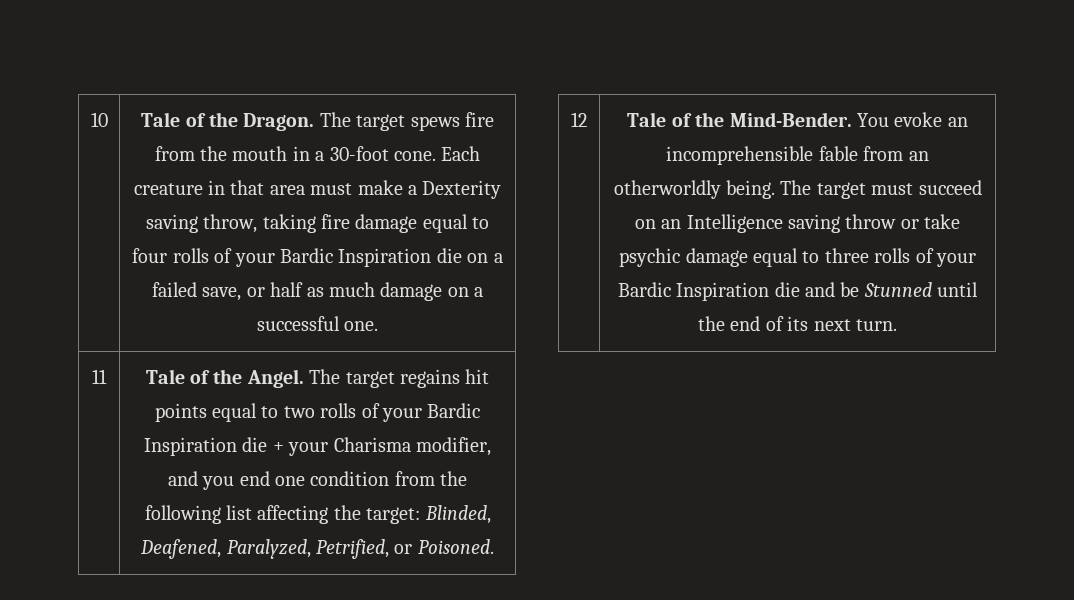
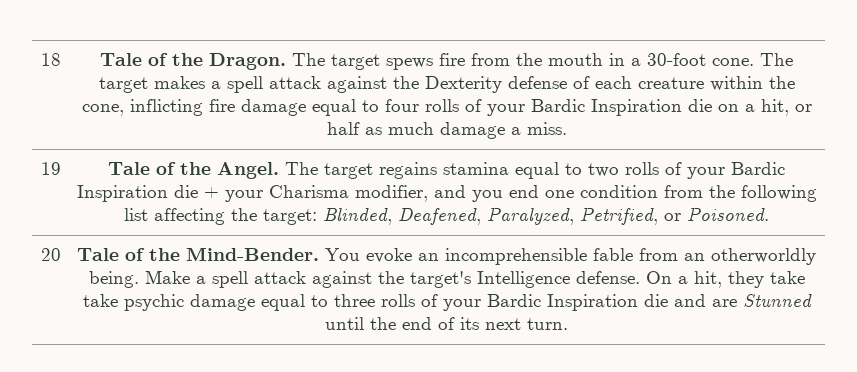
[90,112,108,127] 10 -> [40,53,61,66] 18
[441,146,481,161] [133,180,502,199] [145,214,316,233] Each creature in that area must make a Dexterity saving throw, taking -> [760,53,793,66] [98,76,795,93] [81,99,203,116] The target makes a spell attack against the Dexterity defense of each creature within the cone, inflicting
[151,282,242,301] failed save, -> [760,99,789,116] hit,
[447,287,484,297] [256,316,379,331] [92,369,107,384] on a successful one. // 11 -> [510,122,567,135] [40,162,61,175] a miss. // 19
[465,369,490,384] [154,403,207,422] hit points -> [443,162,509,175] stamina
[571,112,587,127] 12 -> [40,248,61,261] 20
[780,180,982,199] [634,214,919,233] The target must succeed on an Intelligence saving throw or -> [144,270,805,288] Make a spell attack against the target's Intelligence defense. On a hit, they take
[840,282,860,297] be -> [711,299,737,307] are

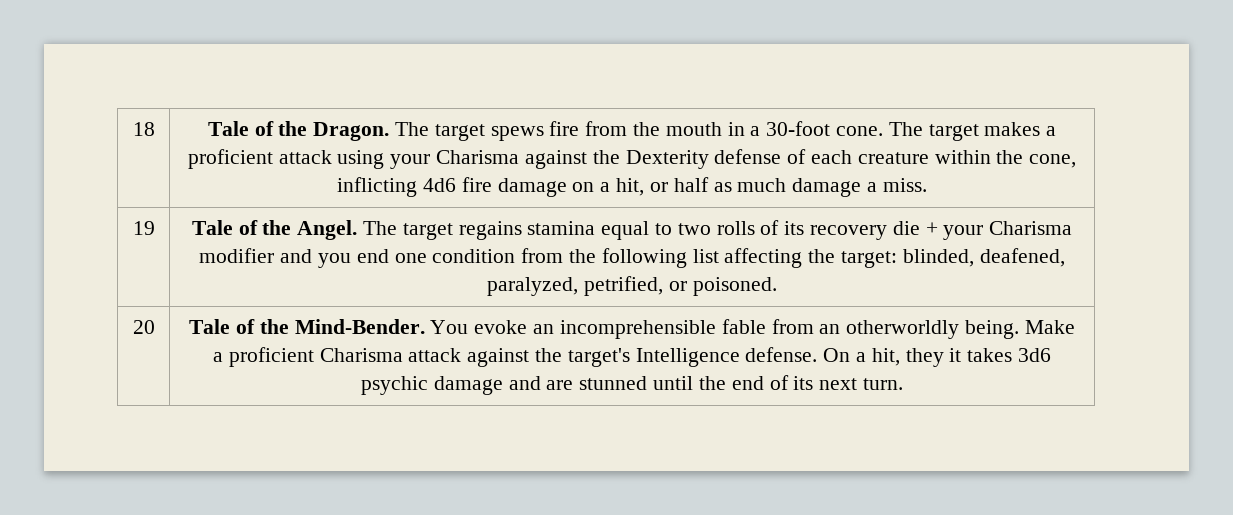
[226,76,321,93] spell attack -> [187,149,520,169] proficient attack using your Charisma
(203, 107) none -> [423,178,457,192] 4d6
[311,99,712,116] equal to four rolls of your Bardic Inspiration die -> (567, 187) none
[687,162,785,179] [76,185,168,202] your Bardic Inspiration -> [784,221,888,240] its recovery
[354,185,428,202] modifier, -> [199,248,275,263] modifier
[323,207,769,225] Blinded, Deafened, Paralyzed, Petrified, or Poisoned. -> [902,248,1065,267] [487,276,777,296] blinded, deafened, paralyzed, petrified, or poisoned.
[211,271,248,288] spell -> [228,347,403,367] proficient Charisma
[769,271,805,284] [82,294,668,311] take take psychic damage equal to three rolls of your Bardic Inspiration die -> [949,348,1052,362] [361,376,503,395] it takes 3d6 psychic damage
[742,294,812,307] Stunned -> [579,376,648,390] stunned

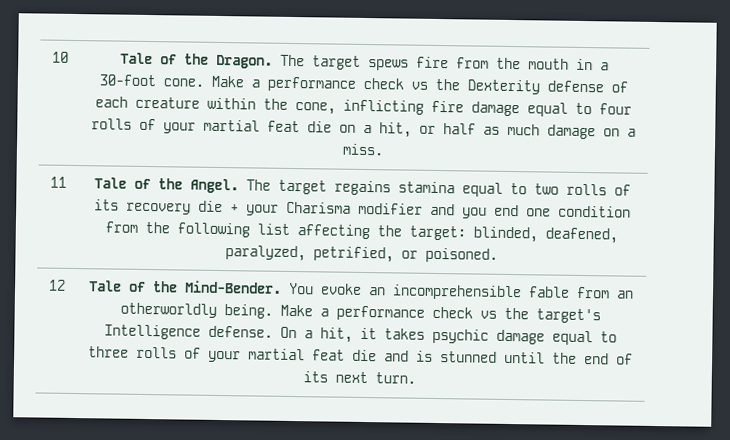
[132,122,155,136] 18 -> [51,51,69,63] 10
[888,122,1057,141] [187,149,587,169] The target makes a proficient attack using your Charisma against -> [210,75,428,92] Make a performance check vs
[423,178,457,192] 4d6 -> (424, 107) none
(567, 187) none -> [526,102,632,117] [90,118,332,134] equal to four rolls of your martial feat die
(862, 187) none -> [602,128,620,137] on
[132,221,155,235] 19 -> [49,176,67,188] 11
[132,320,155,334] 20 -> [47,279,66,291] 12
[228,347,530,367] proficient Charisma attack against -> [335,305,497,321] performance check vs
[905,348,944,367] they -> (353, 335) none
[1018,348,1052,362] 3d6 -> (425, 334) none
[508,376,574,390] and are -> [551,330,617,346] [87,346,433,363] equal to three rolls of your martial feat die and is

